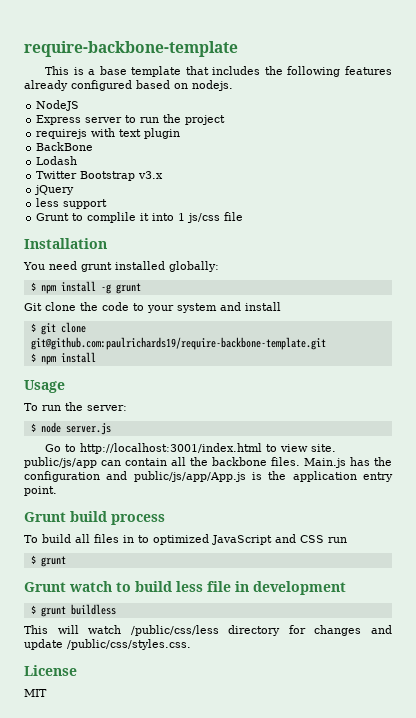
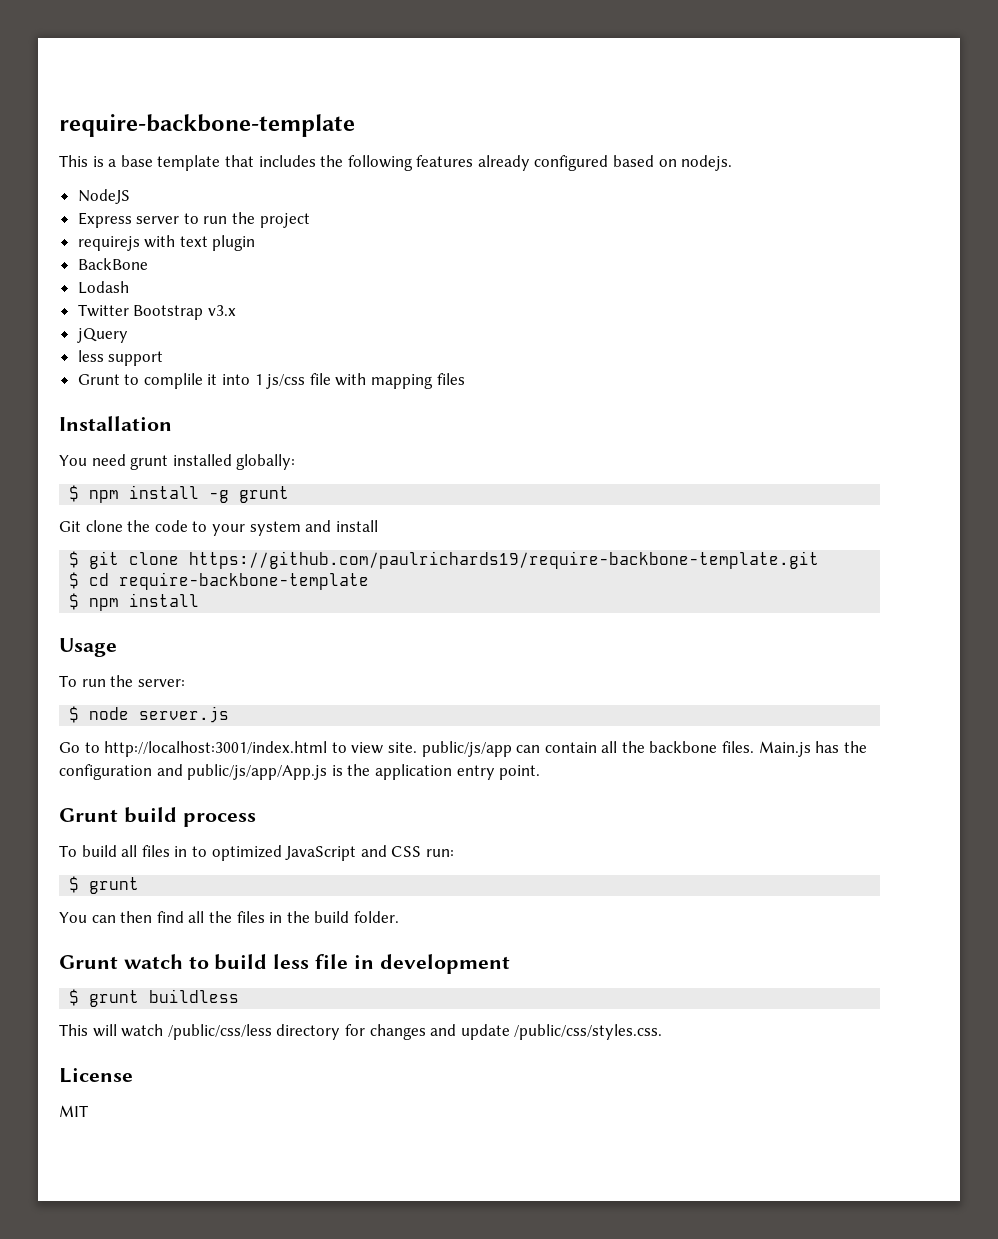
(244, 216) none -> [335,373,465,389] with mapping files
[30,337,326,350] git@github.com:paulrichards19/require-backbone-template.git -> [189,551,820,569] [69,572,370,590] https://github.com/paulrichards19/require-backbone-template.git // $ cd require-backbone-template
[328,537,347,543] [30,555,66,567] run // $ grunt -> [425,849,454,857] [69,876,140,894] [59,911,399,923] run: // $ grunt // You can then find all the files in the build folder.

